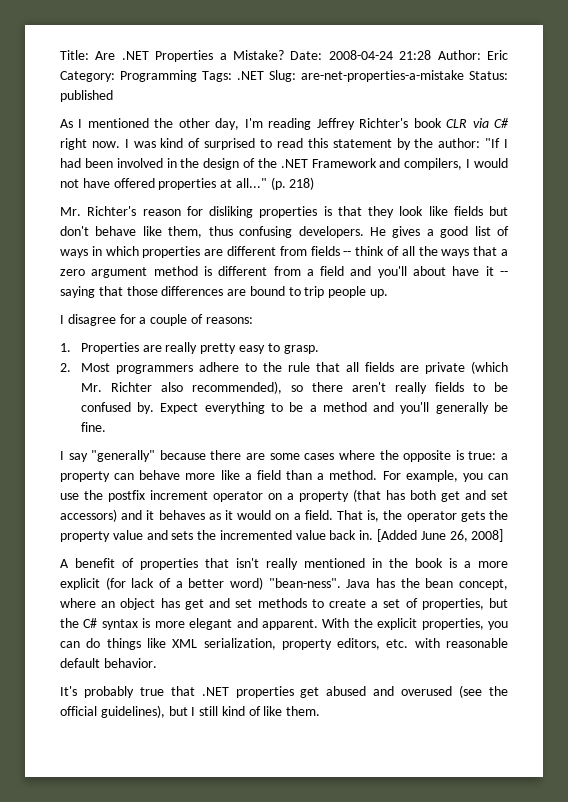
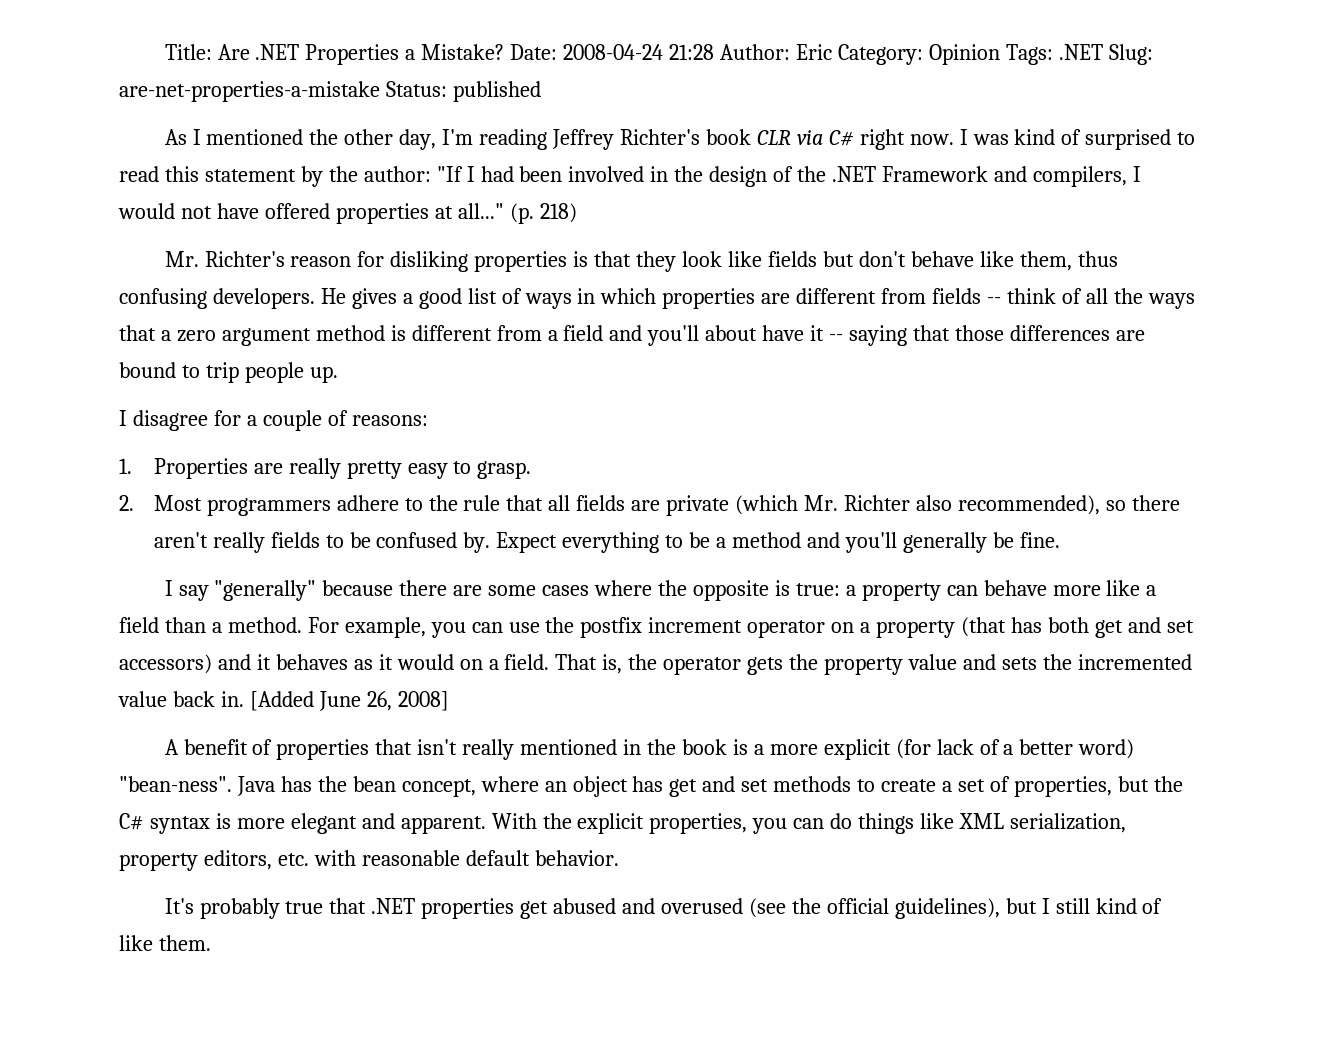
[120,70,197,82] Programming -> [928,44,1000,65] Opinion

